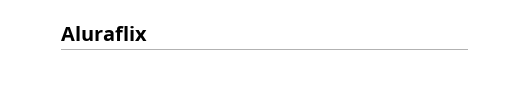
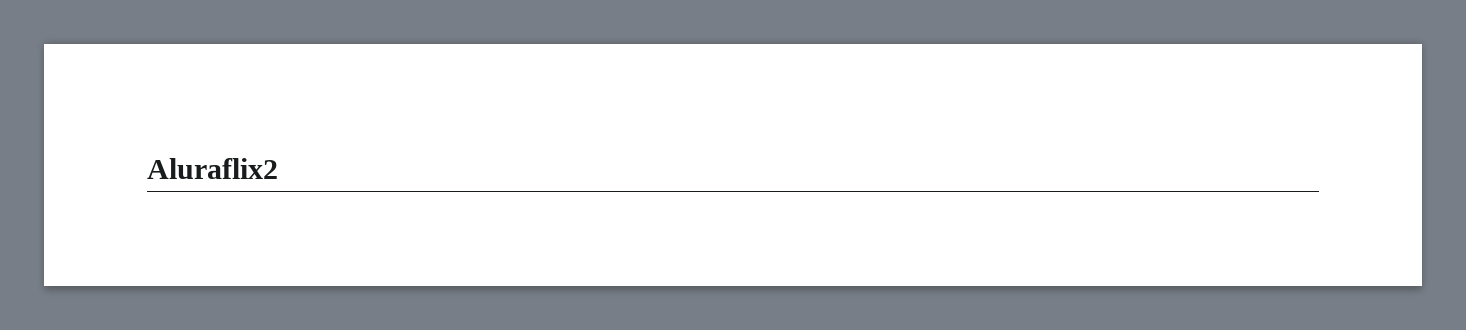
[61,26,147,41] Aluraflix -> [147,158,278,179] Aluraflix2

